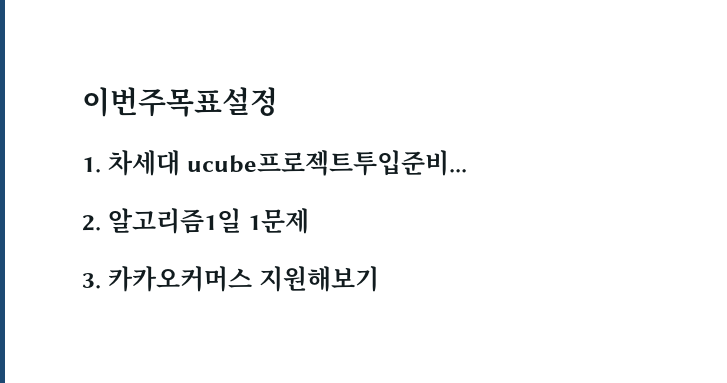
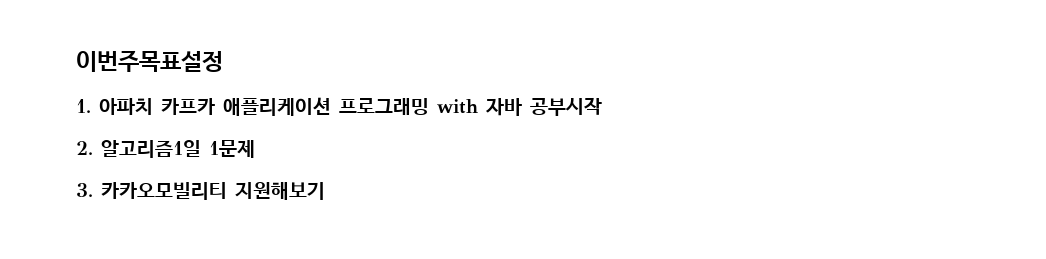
[107,150,467,176] 차세대 ucube프로젝트투입준비... -> [99,97,602,116] 아파치 카프카 애플리케이션 프로그래밍 with 자바 공부시작
[107,266,252,292] 카카오커머스 -> [101,182,227,200] 카카오모빌리티

